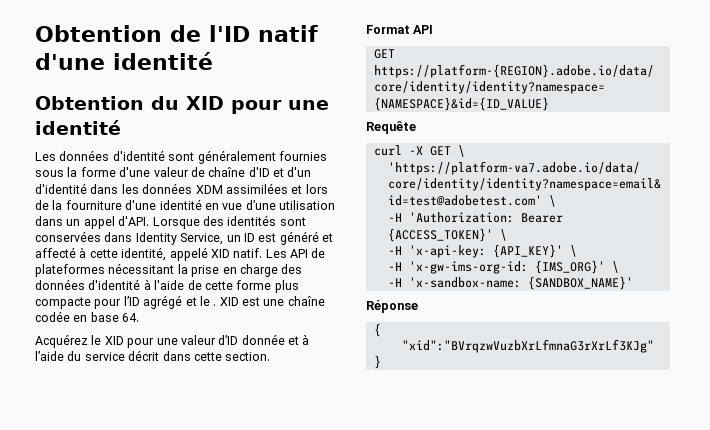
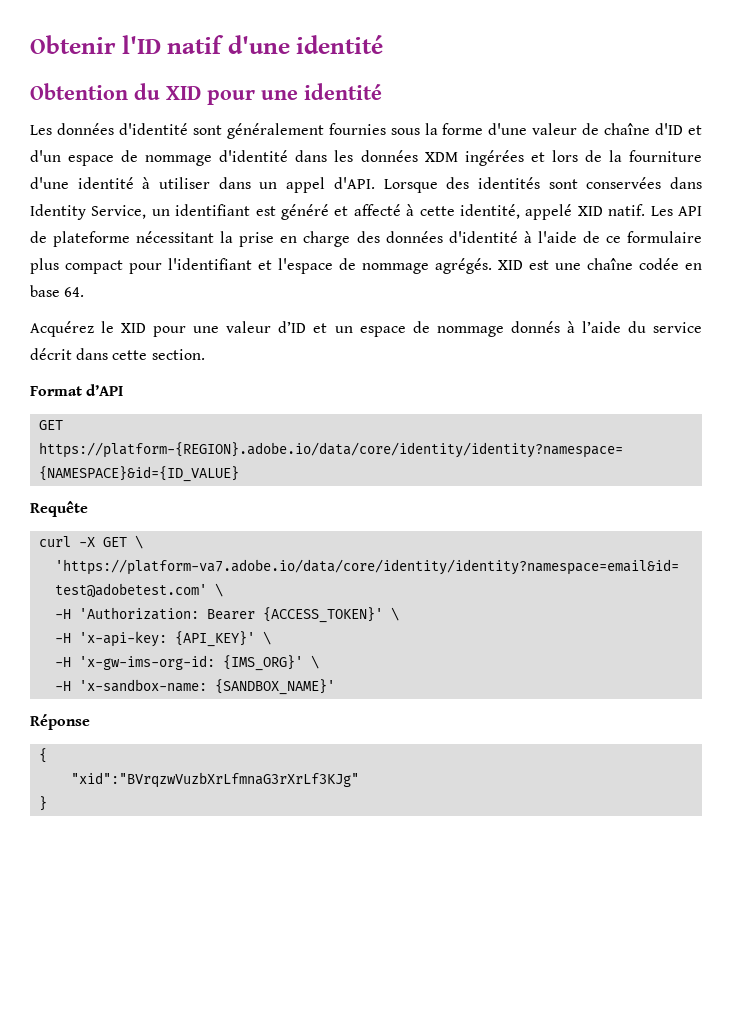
[35,25,201,42] Obtention de -> [30,35,116,54] Obtenir
(312, 172) none -> [68,150,213,166] espace de nommage
[225,183,288,194] assimilées -> [464,150,524,166] ingérées
[204,200,335,210] en vue d’une utilisation -> [142,177,211,189] à utiliser
[243,233,255,242] ID -> [175,204,251,216] identifiant
[35,264,105,277] plateformes -> [53,231,131,247] plateforme
[204,280,299,293] [35,295,217,309] cette forme plus compacte pour l’ID agrégé et le . -> [605,231,702,243] [30,258,492,274] ce formulaire plus compact pour l'identifiant et l'espace de nommage agrégés.
[241,334,299,345] donnée et -> [313,321,560,337] et un espace de nommage donnés
[413,25,434,34] API -> [86,384,124,396] d’API

